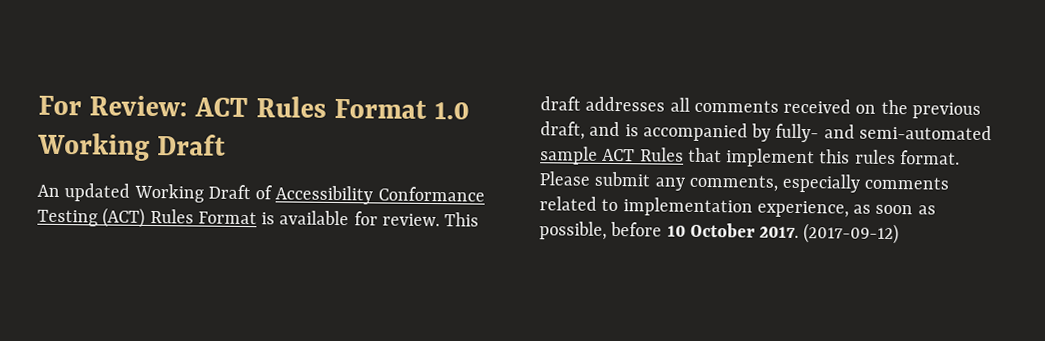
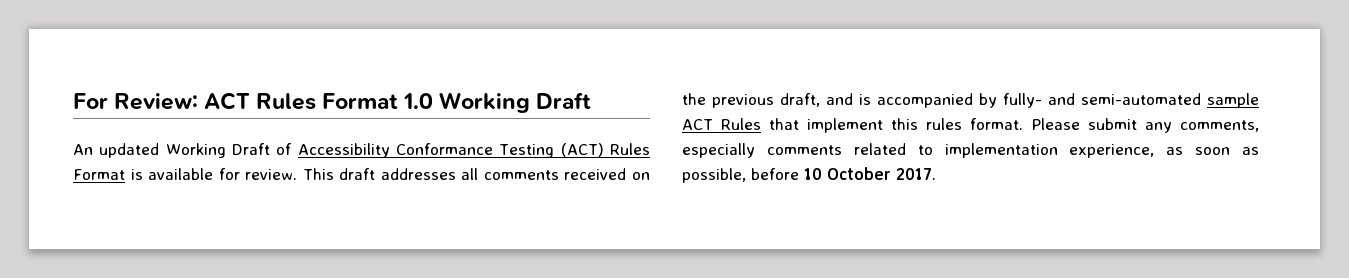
[803,223,900,245] (2017-09-12) -> (936, 174) none

